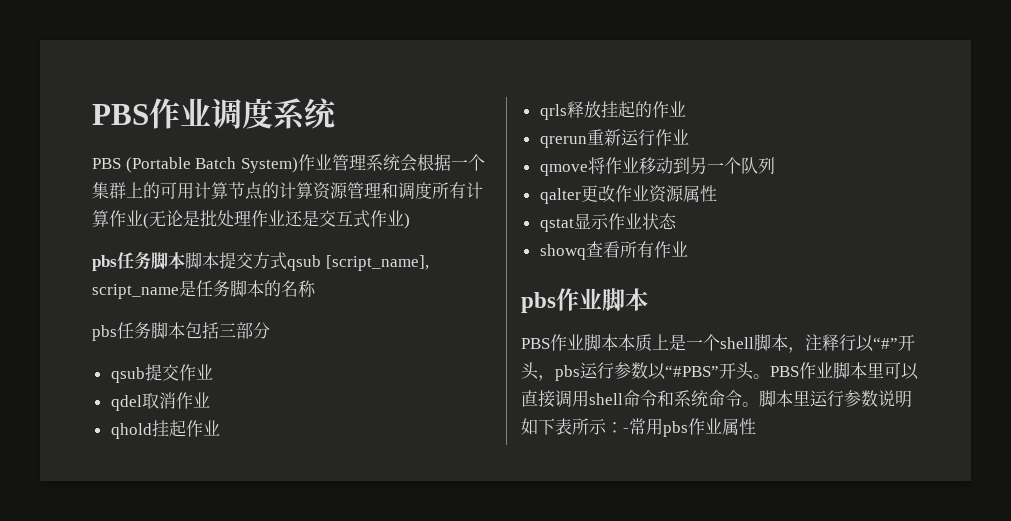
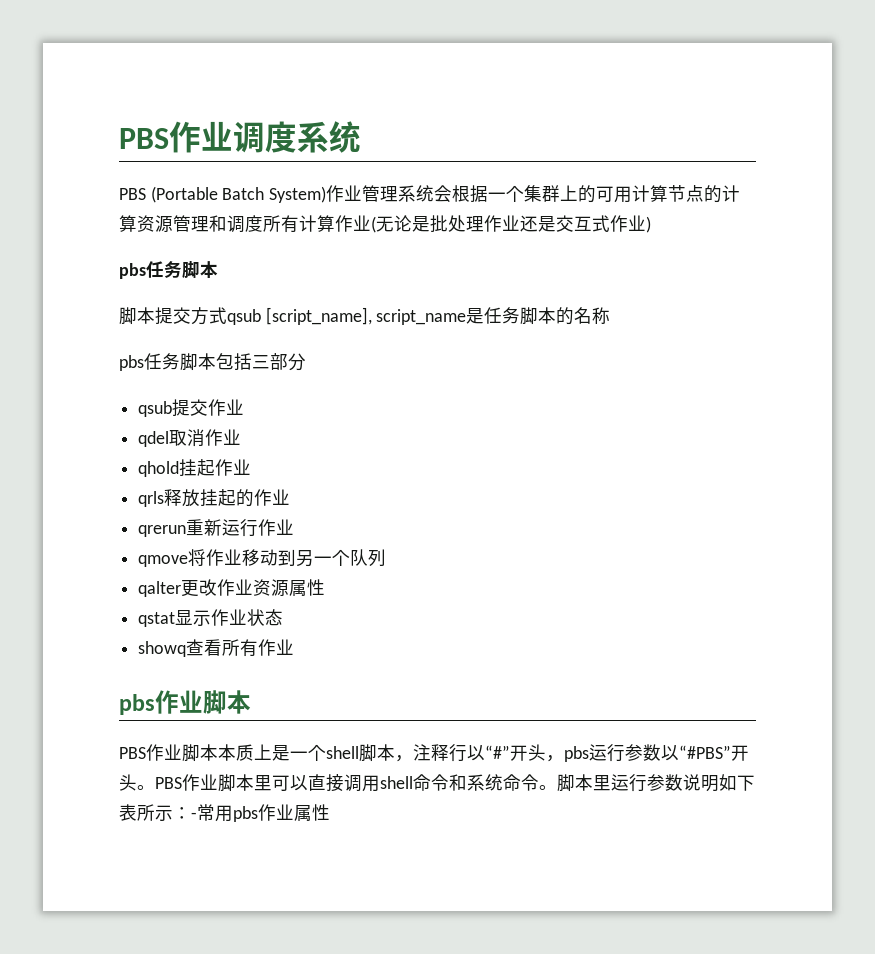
(185, 260) none -> (218, 269) //

